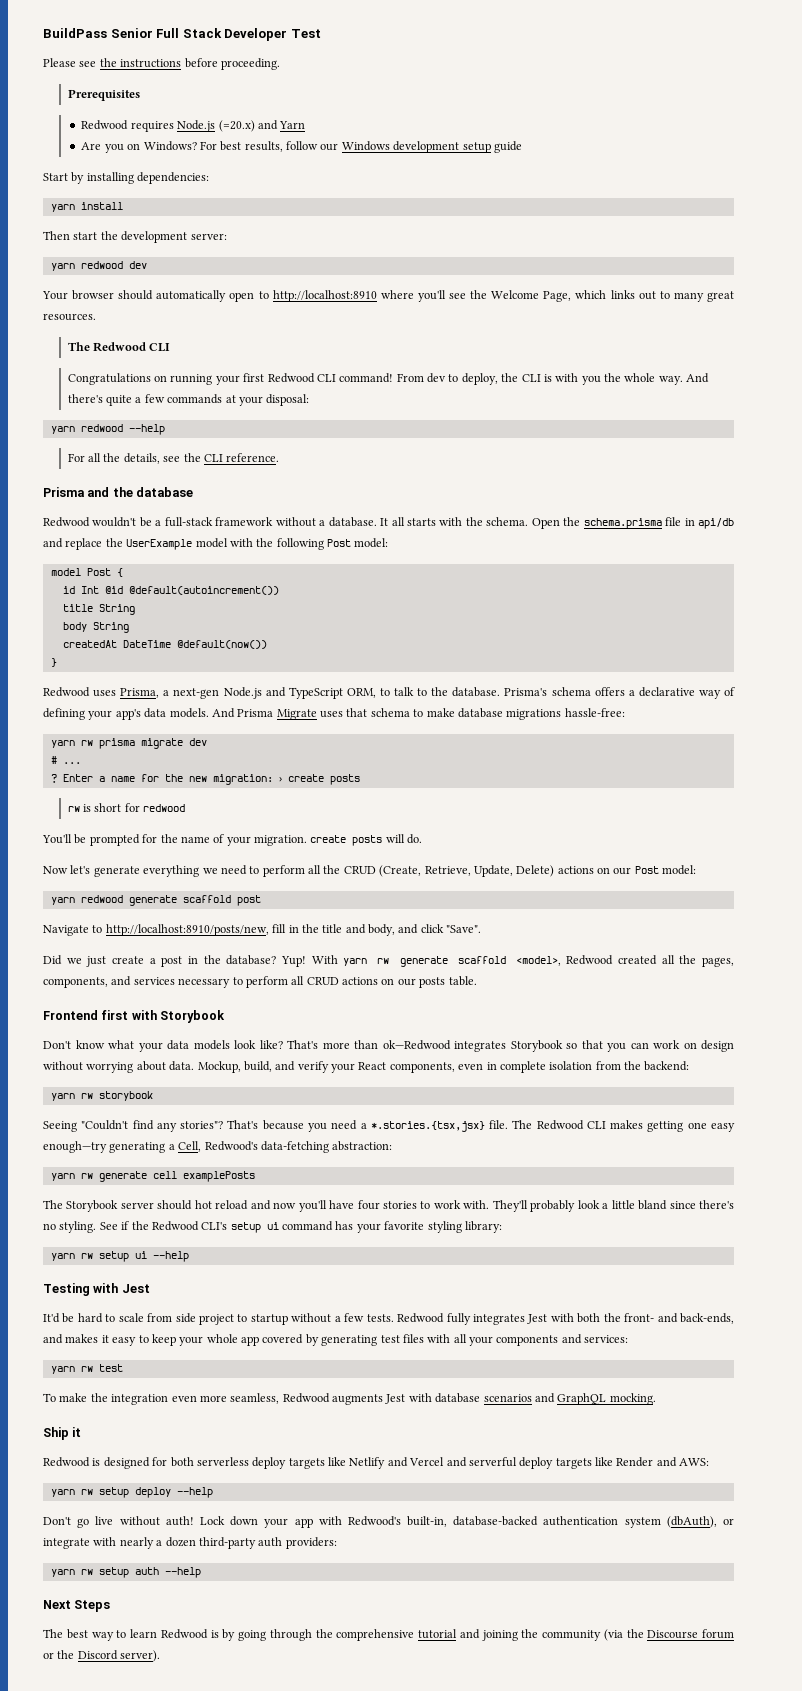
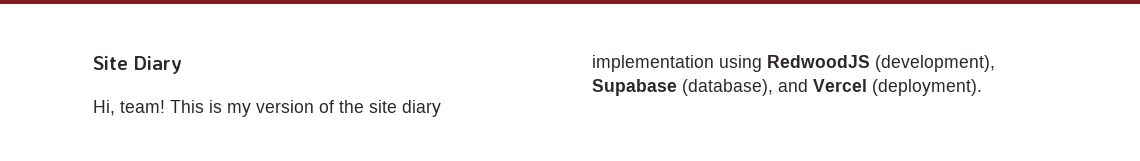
[43,28,321,41] [43,58,280,70] [67,89,140,101] [81,120,306,132] [81,141,522,153] [43,172,210,184] [50,202,123,212] [43,231,227,243] [50,261,147,271] [42,290,734,302] [43,313,96,321] [67,342,171,352] [67,373,710,385] [67,394,310,406] [50,424,165,435] [67,453,280,464] [43,487,194,497] [43,517,735,529] [43,538,389,550] [50,568,123,577] [62,586,279,595] [62,604,135,615] [62,622,129,633] [62,640,267,649] [50,658,57,667] [43,687,736,699] [43,708,625,720] [50,738,207,749] [50,756,81,764] [50,774,360,785] [67,803,186,812] [42,834,423,846] [43,865,697,877] [50,895,261,906] [43,924,482,936] [43,955,735,967] [43,976,477,988] [43,1010,226,1023] [43,1040,734,1052] [43,1061,690,1073] [50,1091,153,1101] [43,1120,736,1132] [43,1141,393,1153] [50,1171,255,1182] [43,1200,735,1212] [43,1221,502,1233] [50,1251,189,1262] [43,1283,150,1296] [43,1313,734,1325] [43,1334,629,1346] [50,1364,123,1374] [43,1393,656,1405] [43,1427,82,1440] [43,1457,710,1469] [50,1487,213,1498] [43,1516,734,1528] [43,1537,337,1549] [50,1567,201,1578] [43,1600,111,1612] [43,1629,734,1641] [43,1650,161,1662] BuildPass Senior Full Stack Developer Test // Please see the instructions before proceeding. // Prerequisites // Redwood requires Node.js (=20.x) and Yarn // Are you on Windows? For best results, follow our Windows development setup guide // Start by installing dependencies: // yarn install // Then start the development server: // yarn redwood dev // Your browser should automatically open to http://localhost:8910 where you'll see the Welcome Page, which links out to many great resources. // The Redwood CLI // Congratulations on running your first Redwood CLI command! From dev to deploy, the CLI is with you the whole way. And there's quite a few commands at your disposal: // yarn redwood --help // For all the details, see the CLI reference. // Prisma and the database // Redwood wouldn't be a full-stack framework without a database. It all starts with the schema. Open the schema.prisma file in api/db and replace the UserExample model with the following Post model: // model Post { // id Int @id @default(autoincrement()) // title String // body String // createdAt DateTime @default(now()) // } // Redwood uses Prisma, a next-gen Node.js and TypeScript ORM, to talk to the database. Prisma's schema offers a declarative way of defining your app's data models. And Prisma Migrate uses that schema to make database migrations hassle-free: // yarn rw prisma migrate dev // # ... // ? Enter a name for the new migration: › create posts // rw is short for redwood // You'll be prompted for the name of your migration. create posts will do. // Now let's generate everything we need to perform all the CRUD (Create, Retrieve, Update, Delete) actions on our Post model: // yarn redwood generate scaffold post // Navigate to http://localhost:8910/posts/new, fill in the title and body, and click "Save". // Did we just create a post in the database? Yup! With yarn rw generate scaffold <model>, Redwood created all the pages, components, and services necessary to perform all CRUD actions on our posts table. // Frontend first with Storybook // Don't know what your data models look like? That's more than ok—Redwood integrates Storybook so that you can work on design without worrying about data. Mockup, build, and verify your React components, even in complete isolation from the backend: // yarn rw storybook // Seeing "Couldn't find any stories"? That's because you need a *.stories.{tsx,jsx} file. The Redwood CLI makes getting one easy enough—try generating a Cell, Redwood's data-fetching abstraction: // yarn rw generate cell examplePosts // The Storybook server should hot reload and now you'll have four stories to work with. They'll probably look a little bland since there's no styling. See if the Redwood CLI's setup ui command has your favorite styling library: // yarn rw setup ui --help // Testing with Jest // It'd be hard to scale from side project to startup without a few tests. Redwood fully integrates Jest with both the front- and back-ends, and makes it easy to keep your whole app covered by generating test files with all your components and services: // yarn rw test // To make the integration even more seamless, Redwood augments Jest with database scenarios and GraphQL mocking. // Ship it // Redwood is designed for both serverless deploy targets like Netlify and Vercel and serverful deploy targets like Render and AWS: // yarn rw setup deploy --help // Don't go live without auth! Lock down your app with Redwood's built-in, database-backed authentication system (dbAuth), or integrate with nearly a dozen third-party auth providers: // yarn rw setup auth --help // Next Steps // The best way to learn Redwood is by going through the comprehensive tutorial and joining the community (via the Discourse forum or the Discord server). -> [93,56,182,74] [93,100,441,117] [592,55,995,72] [592,79,982,96] Site Diary // Hi, team! This is my version of the site diary implementation using RedwoodJS (development), Supabase (database), and Vercel (deployment).

